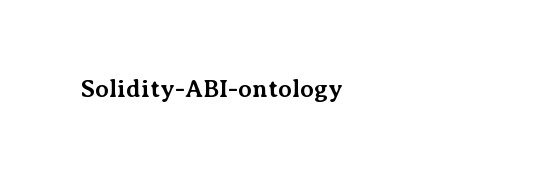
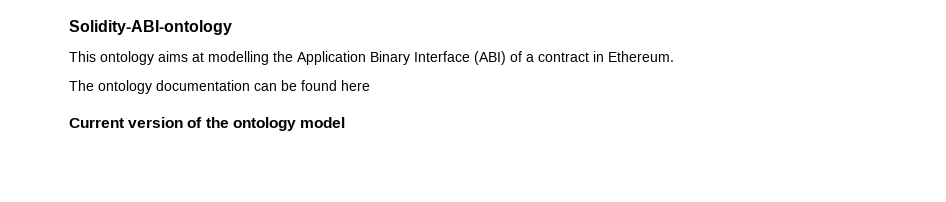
(343, 90) none -> [69,51,674,65] [69,80,370,94] [69,117,345,131] // This ontology aims at modelling the Application Binary Interface (ABI) of a contract in Ethereum. // The ontology documentation can be found here // Current version of the ontology model

